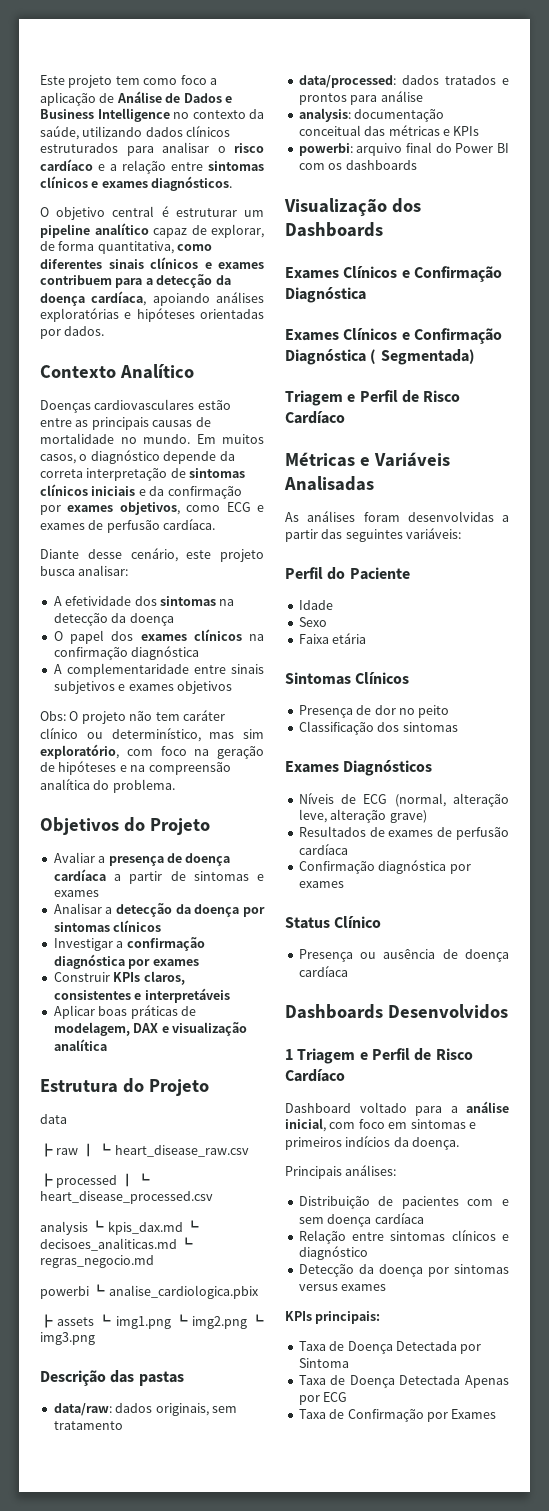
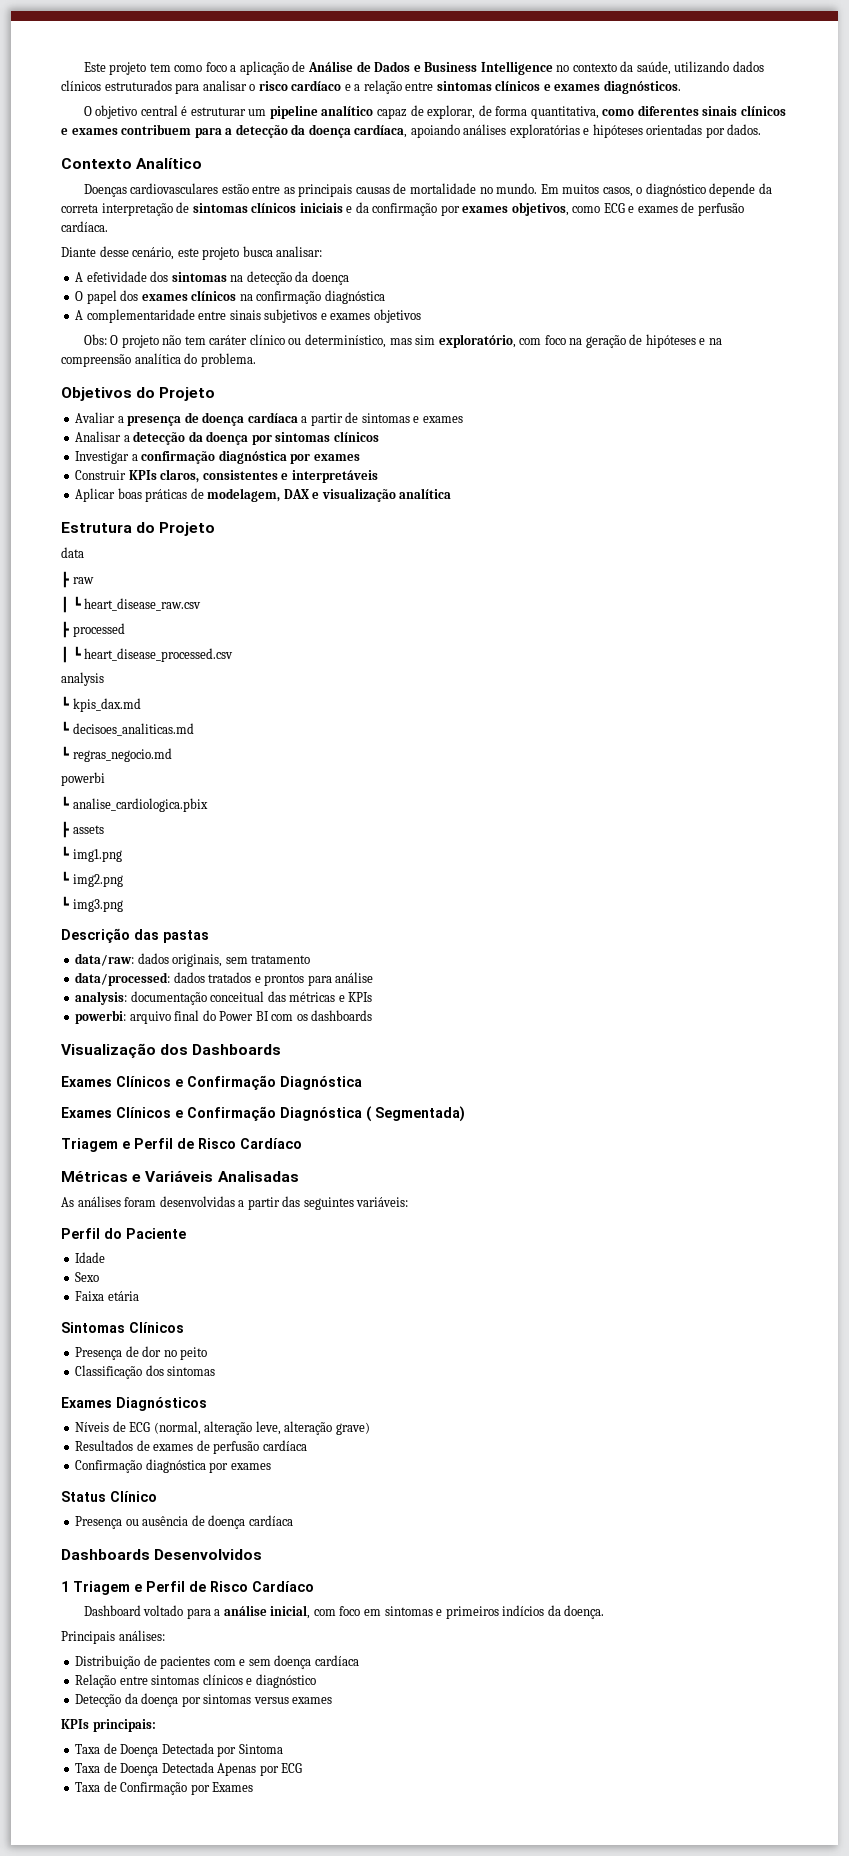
(79, 1151) none -> (94, 580) //
(118, 1181) none -> (125, 630) //
(88, 1228) none -> (104, 679) //
(183, 1228) none -> (141, 705) //
(177, 1244) none -> (194, 729) //
(89, 1292) none -> (105, 779) //
(95, 1321) none -> (104, 829) //
(171, 1322) none -> (122, 855) //
(247, 1322) none -> (123, 880) //

